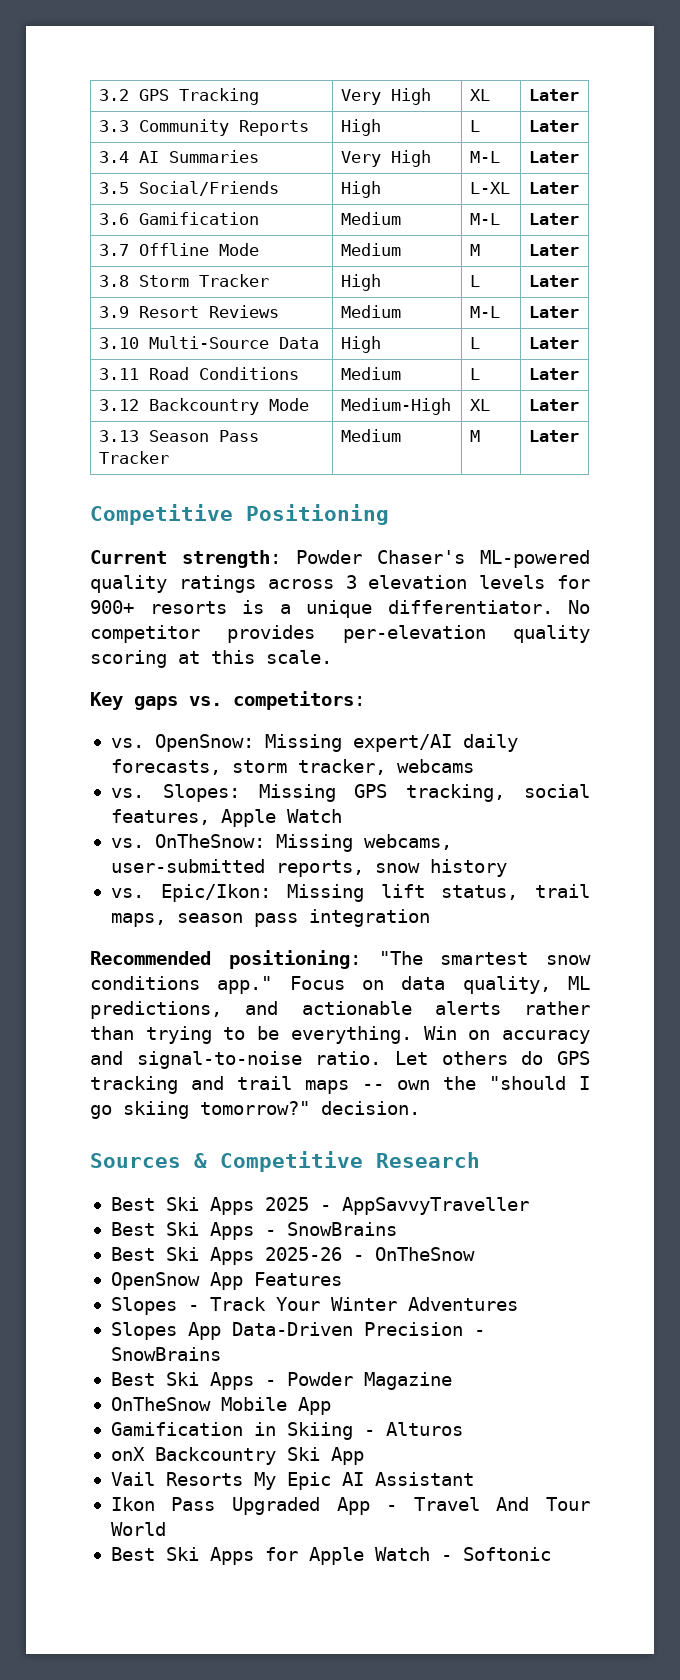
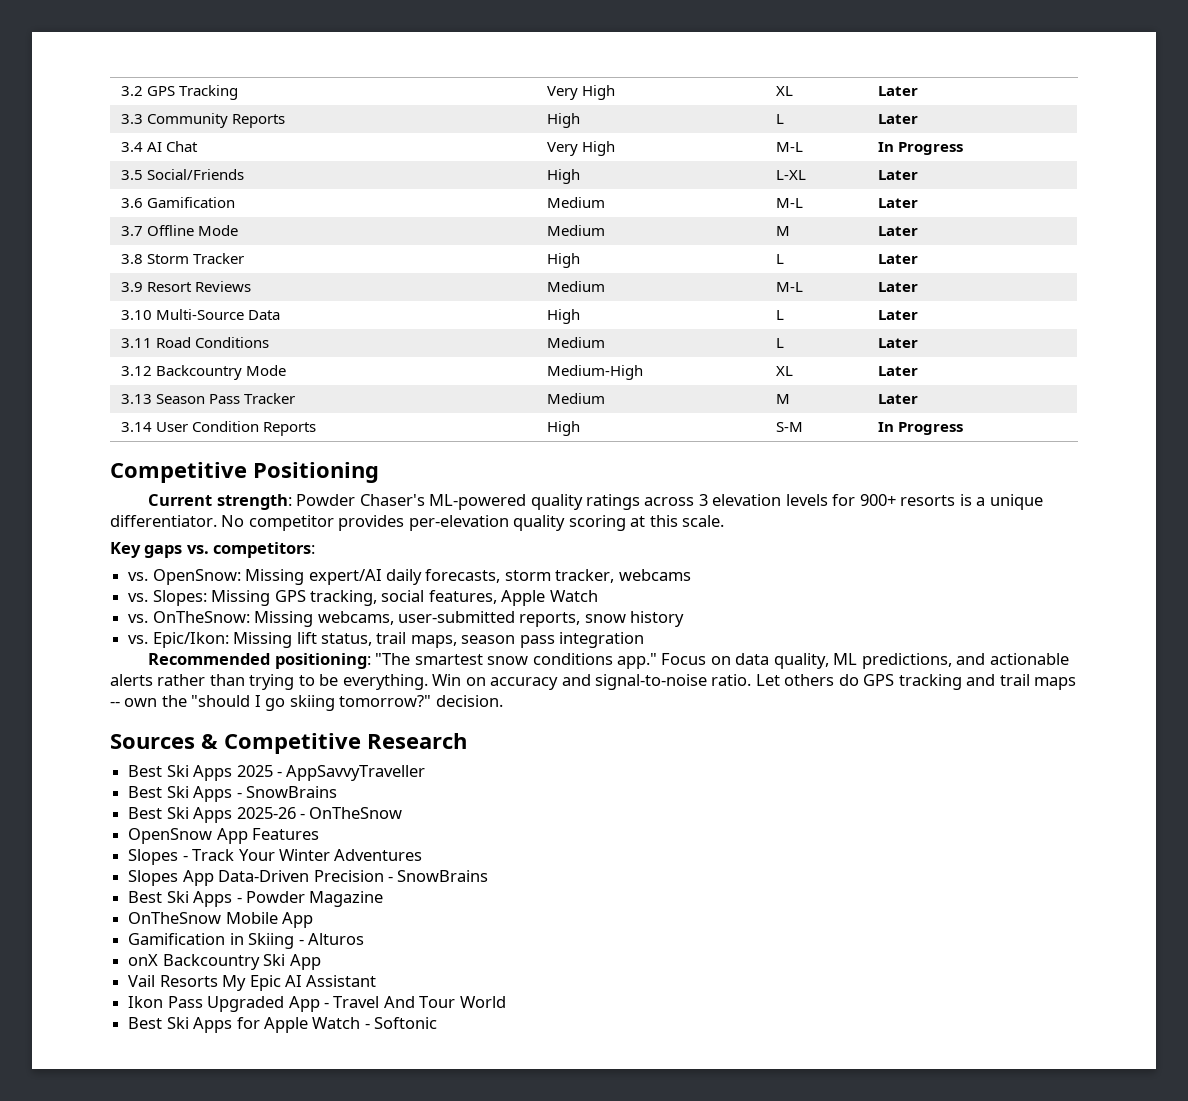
[168,150,259,163] Summaries -> [165,141,198,152] Chat
[528,151,579,163] Later -> [877,142,963,155] In Progress
(579, 436) none -> [120,421,316,436] [546,421,580,436] [775,422,803,432] [877,422,963,435] // 3.14 User Condition Reports | High | S-M | In Progress

